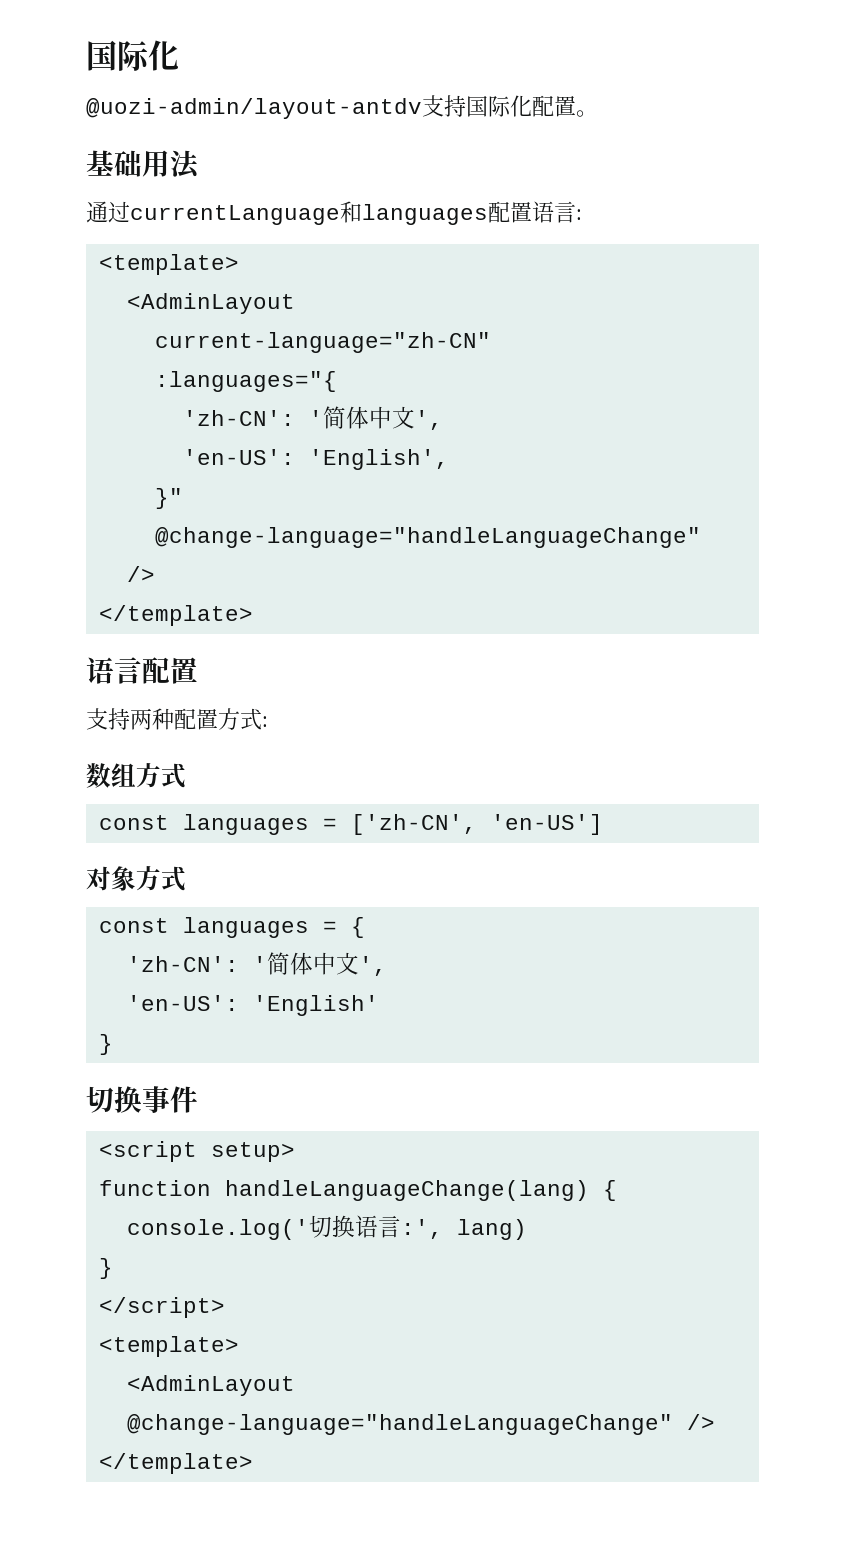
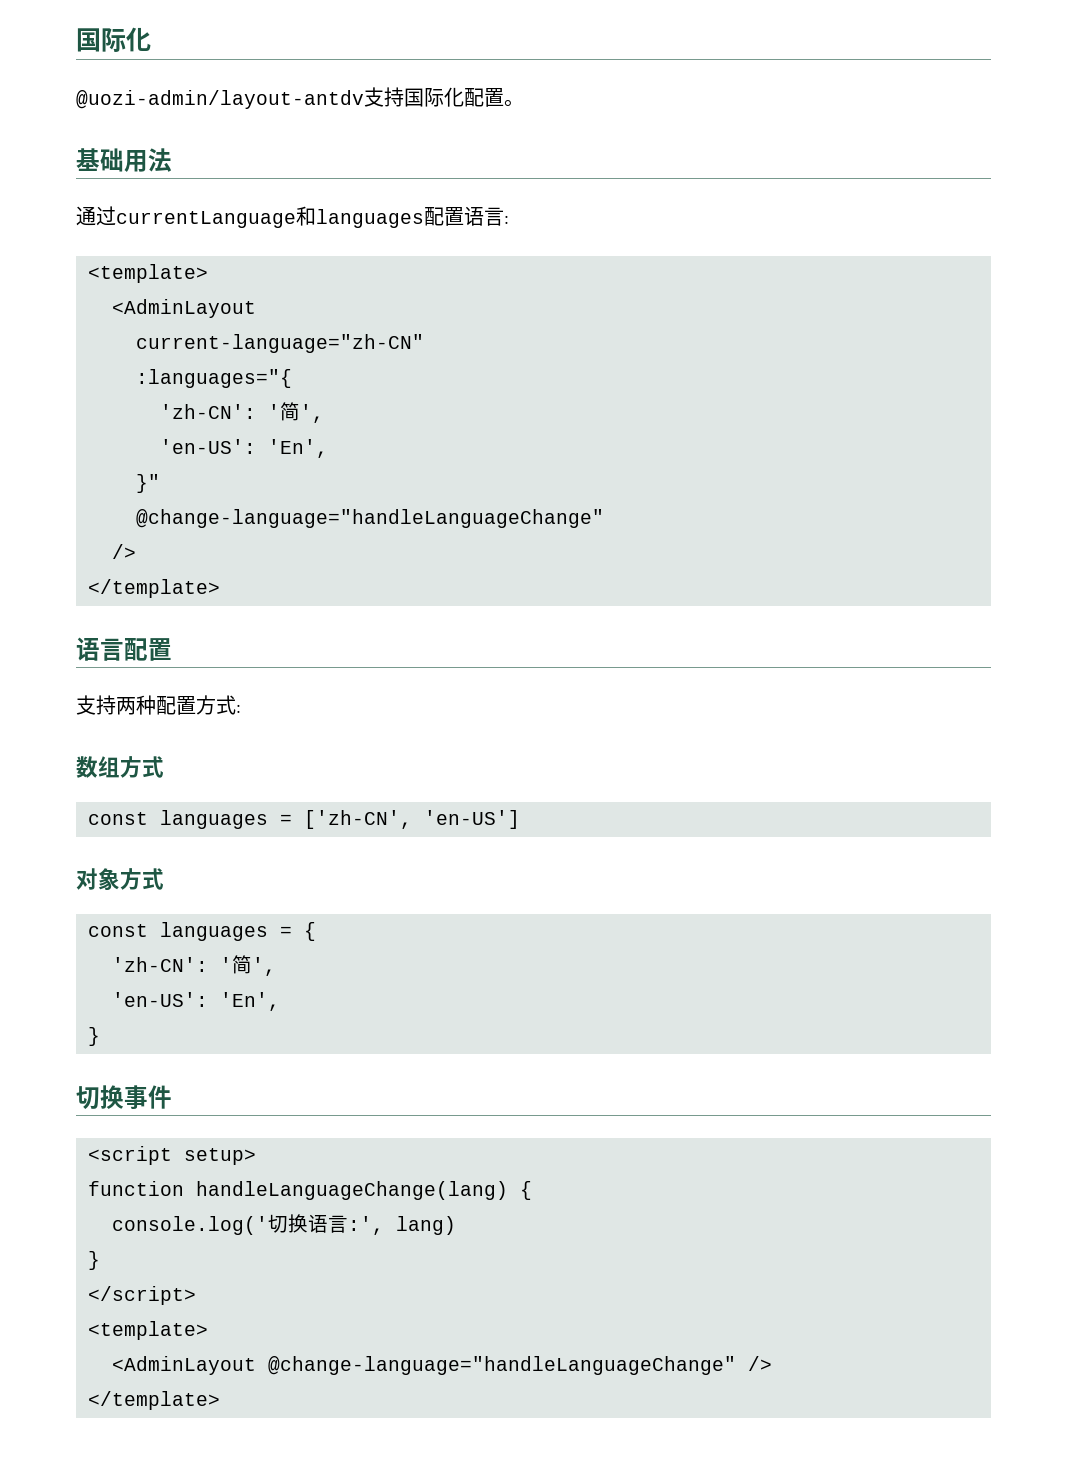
[346,406,444,430] [183,449,450,470] 体中文', // 'en-US': 'English', -> [300,404,324,423] [160,439,328,458] ', // 'en-US': 'En',
[290,952,388,976] [127,995,380,1016] 体中文', // 'en-US': 'English' -> [252,957,276,976] [112,992,280,1011] ', // 'en-US': 'En',

